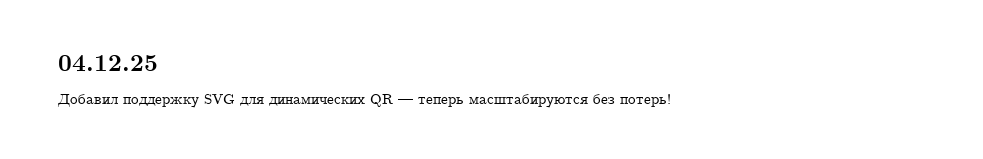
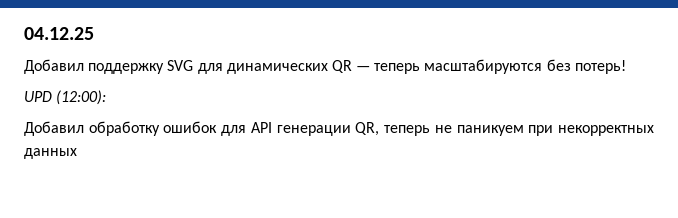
(671, 100) none -> [24,90,107,105] [24,121,655,136] [24,148,77,159] // UPD (12:00): // Добавил обработку ошибок для API генерации QR, теперь не паникуем при некорректных данных

